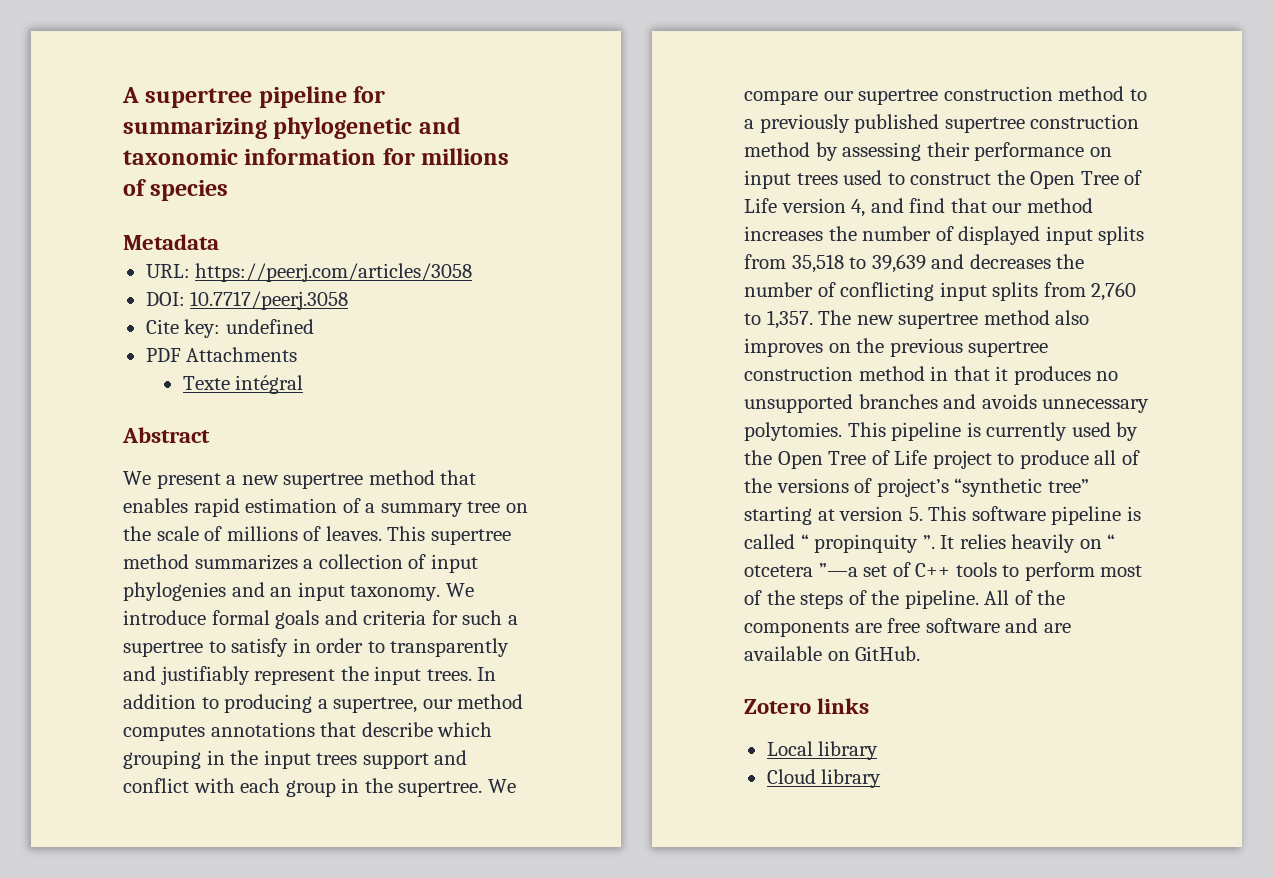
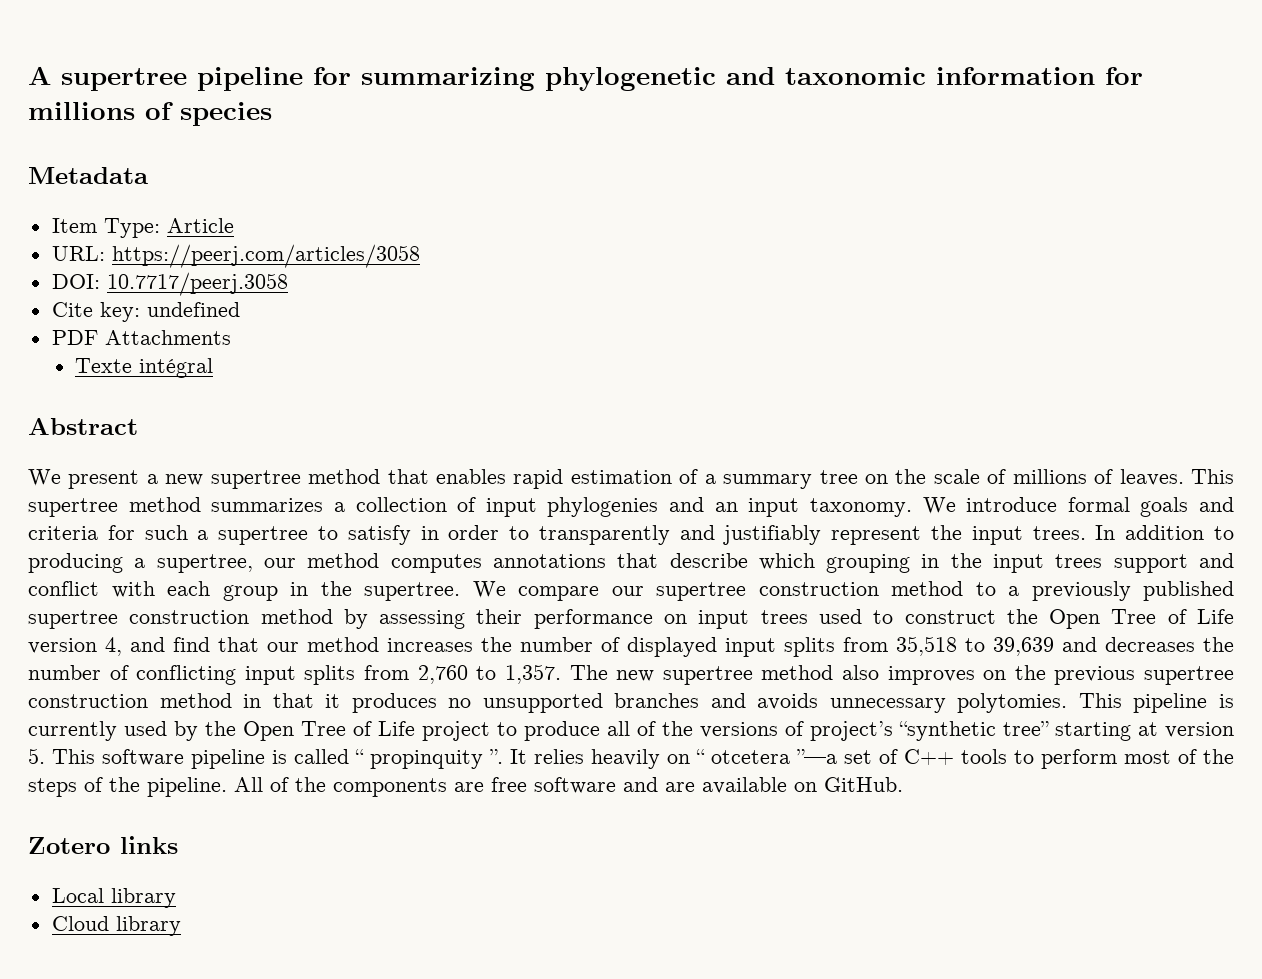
(219, 242) none -> [51,218,234,238] // Item Type: Article

